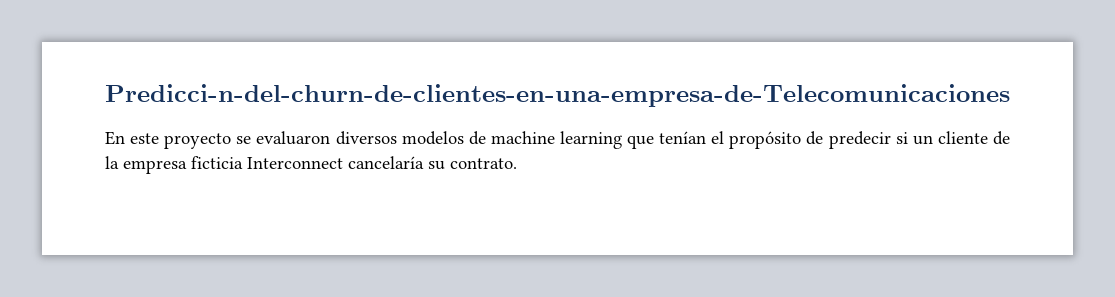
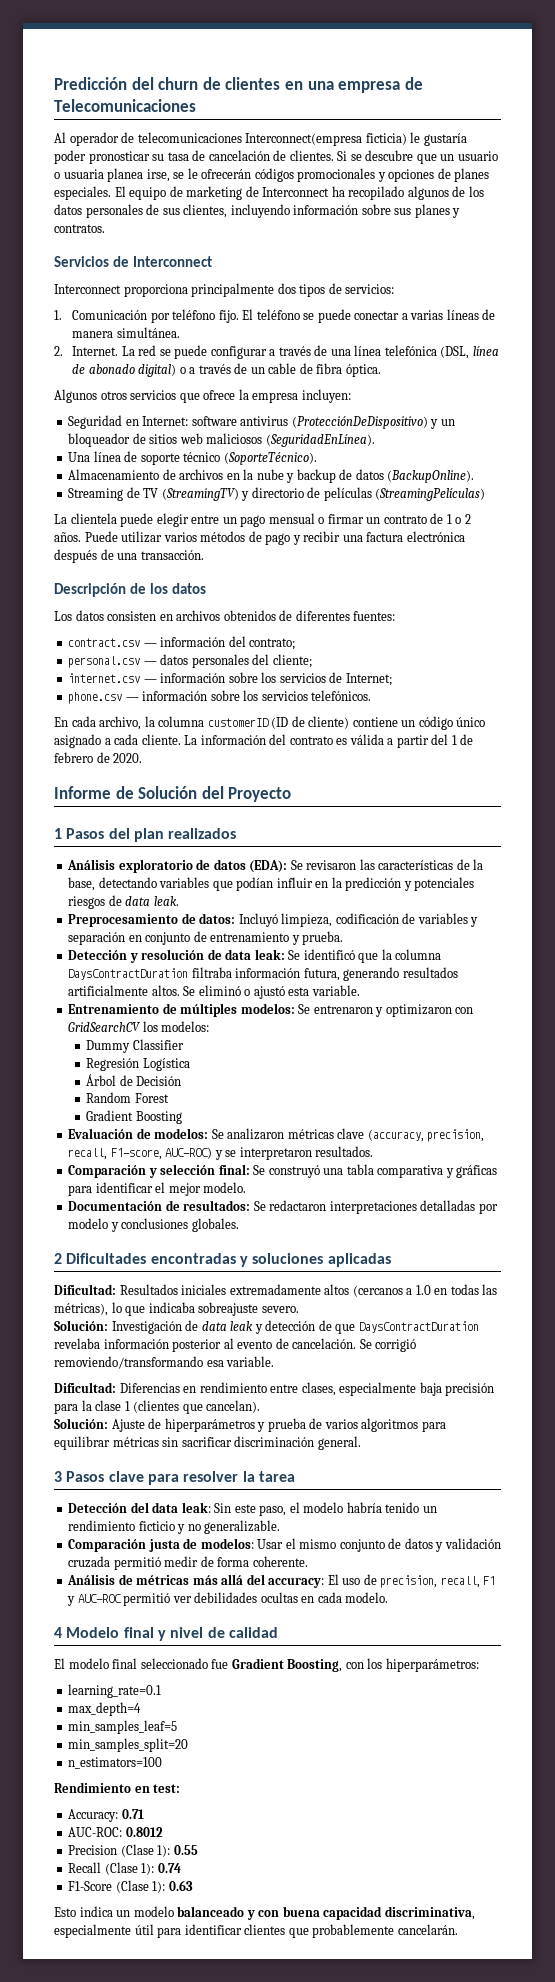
[105,84,1010,107] [105,131,1010,149] [105,156,517,174] Predicci-n-del-churn-de-clientes-en-una-empresa-de-Telecomunicaciones // En este proyecto se evaluaron diversos modelos de machine learning que tenían el propósito de predecir si un cliente de la empresa ficticia Interconnect cancelaría su contrato. -> [54,77,423,93] [54,99,196,112] [54,132,467,146] [54,150,498,164] [54,168,490,182] [54,186,484,200] [54,204,461,218] [54,224,105,233] [54,256,212,267] [54,283,395,297] [54,309,496,323] [72,327,180,338] [54,345,499,359] [72,363,381,377] [54,389,351,403] [68,415,455,429] [68,433,375,447] [68,451,317,465] [68,469,475,483] [68,487,486,501] [54,513,471,527] [54,531,465,545] [54,549,204,563] [54,583,206,597] [54,610,396,621] [68,636,296,650] [68,654,312,668] [68,672,392,686] [68,690,372,704] [54,716,486,730] [54,734,474,748] [54,752,143,763] [54,786,292,802] [54,828,237,842] [67,859,484,873] [68,877,475,891] [68,895,179,909] [68,913,479,927] [68,931,344,945] [68,949,442,963] [68,967,458,981] [68,985,360,999] [68,1003,474,1017] [68,1021,210,1032] [86,1039,184,1053] [86,1058,190,1071] [86,1074,182,1086] [86,1092,169,1103] [86,1110,182,1124] [68,1128,485,1142] [68,1146,374,1160] [68,1164,498,1178] [68,1182,247,1196] [68,1200,498,1214] [68,1218,239,1232] [54,1253,391,1267] [54,1284,498,1297] [54,1302,299,1316] [54,1320,479,1334] [54,1338,417,1352] [54,1356,275,1369] [54,1382,495,1396] [54,1400,261,1414] [54,1418,446,1432] [54,1436,361,1450] [54,1471,295,1485] [68,1502,437,1516] [68,1520,281,1534] [68,1538,501,1552] [68,1556,308,1570] [67,1574,496,1588] [67,1592,389,1606] [54,1627,278,1641] [54,1658,479,1672] [68,1684,162,1698] [68,1702,142,1716] [68,1720,178,1734] [68,1738,189,1752] [68,1757,163,1769] [54,1782,181,1793] [68,1809,144,1822] [68,1827,163,1837] [68,1844,198,1857] [68,1862,181,1875] [68,1880,193,1893] [54,1906,475,1920] [54,1924,458,1938] Predicción del churn de clientes en una empresa de Telecomunicaciones // Al operador de telecomunicaciones Interconnect(empresa ficticia) le gustaría poder pronosticar su tasa de cancelación de clientes. Si se descubre que un usuario o usuaria planea irse, se le ofrecerán códigos promocionales y opciones de planes especiales. El equipo de marketing de Interconnect ha recopilado algunos de los datos personales de sus clientes, incluyendo información sobre sus planes y contratos. // Servicios de Interconnect // Interconnect proporciona principalmente dos tipos de servicios: // 1. Comunicación por teléfono fijo. El teléfono se puede conectar a varias líneas de manera simultánea. // 2. Internet. La red se puede configurar a través de una línea telefónica (DSL, línea de abonado digital) o a través de un cable de fibra óptica. // Algunos otros servicios que ofrece la empresa incluyen: // Seguridad en Internet: software antivirus (ProtecciónDeDispositivo) y un bloqueador de sitios web maliciosos (SeguridadEnLínea). // Una línea de soporte técnico (SoporteTécnico). // Almacenamiento de archivos en la nube y backup de datos (BackupOnline). // Streaming de TV (StreamingTV) y directorio de películas (StreamingPelículas) // La clientela puede elegir entre un pago mensual o firmar un contrato de 1 o 2 años. Puede utilizar varios métodos de pago y recibir una factura electrónica después de una transacción. // Descripción de los datos // Los datos consisten en archivos obtenidos de diferentes fuentes: // contract.csv — información del contrato; // personal.csv — datos personales del cliente; // internet.csv — información sobre los servicios de Internet; // phone.csv — información sobre los servicios telefónicos. // En cada archivo, la columna customerID (ID de cliente) contiene un código único asignado a cada cliente. La información del contrato es válida a partir del 1 de febrero de 2020. // Informe de Solución del Proyecto // 1 Pasos del plan realizados // Análisis exploratorio de datos (EDA): Se revisaron las características de la base, detectando variables que podían influir en la predicción y potenciales riesgos de data leak. // Preprocesamiento de datos: Incluyó limpieza, codificación de variables y separación en conjunto de entrenamiento y prueba. // Detección y resolución de data leak: Se identificó que la columna DaysContractDuration filtraba información futura, generando resultados artificialmente altos. Se eliminó o ajustó esta variable. // Entrenamiento de múltiples modelos: Se entrenaron y optimizaron con GridSearchCV los modelos: // Dummy Classifier // Regresión Logística // Árbol de Decisión // Random Forest // Gradient Boosting // Evaluación de modelos: Se analizaron métricas clave (accuracy, precision, recall, F1-score, AUC-ROC) y se interpretaron resultados. // Comparación y selección final: Se construyó una tabla comparativa y gráficas para identificar el mejor modelo. // Documentación de resultados: Se redactaron interpretaciones detalladas por modelo y conclusiones globales. // 2 Dificultades encontradas y soluciones aplicadas // Dificultad: Resultados iniciales extremadamente altos (cercanos a 1.0 en todas las métricas), lo que indicaba sobreajuste severo. // Solución: Investigación de data leak y detección de que DaysContractDuration revelaba información posterior al evento de cancelación. Se corrigió removiendo/transformando esa variable. // Dificultad: Diferencias en rendimiento entre clases, especialmente baja precisión para la clase 1 (clientes que cancelan). // Solución: Ajuste de hiperparámetros y prueba de varios algoritmos para equilibrar métricas sin sacrificar discriminación general. // 3 Pasos clave para resolver la tarea // Detección del data leak: Sin este paso, el modelo habría tenido un rendimiento ficticio y no generalizable. // Comparación justa de modelos: Usar el mismo conjunto de datos y validación cruzada permitió medir de forma coherente. // Análisis de métricas más allá del accuracy: El uso de precision, recall, F1 y AUC-ROC permitió ver debilidades ocultas en cada modelo. // 4 Modelo final y nivel de calidad // El modelo final seleccionado fue Gradient Boosting, con los hiperparámetros: // learning_rate=0.1 // max_depth=4 // min_samples_leaf=5 // min_samples_split=20 // n_estimators=100 // Rendimiento en test: // Accuracy: 0.71 // AUC-ROC: 0.8012 // Precision (Clase 1): 0.55 // Recall (Clase 1): 0.74 // F1-Score (Clase 1): 0.63 // Esto indica un modelo balanceado y con buena capacidad discriminativa, especialmente útil para identificar clientes que probablemente cancelarán.

